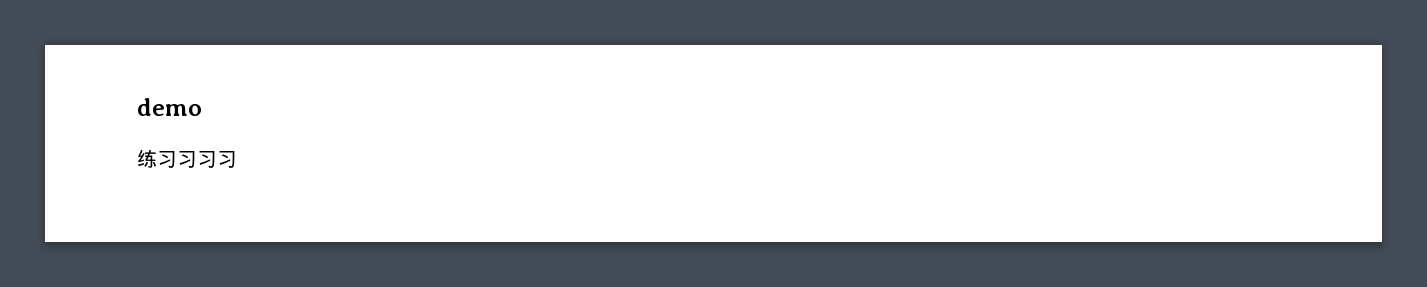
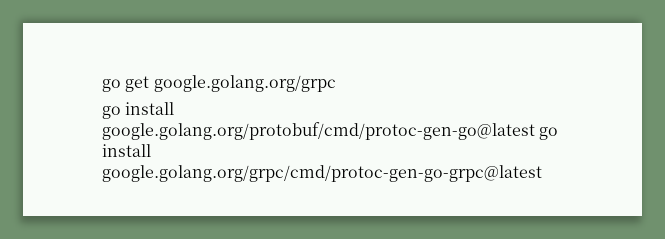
[137,98,202,116] [137,149,237,168] demo // 练习习习习 -> [102,75,336,92] [102,102,175,119] [102,122,559,140] [102,144,151,157] [102,165,542,182] go get google.golang.org/grpc // go install google.golang.org/protobuf/cmd/protoc-gen-go@latest go install google.golang.org/grpc/cmd/protoc-gen-go-grpc@latest

